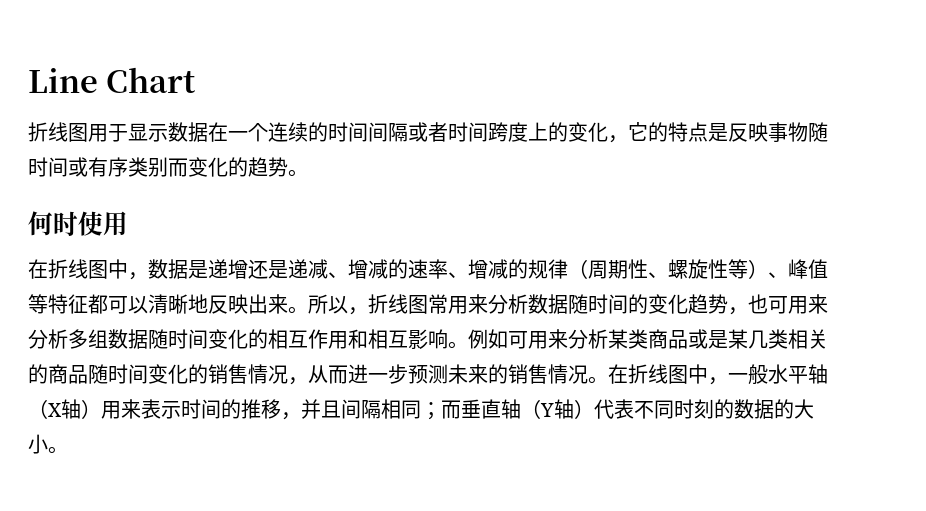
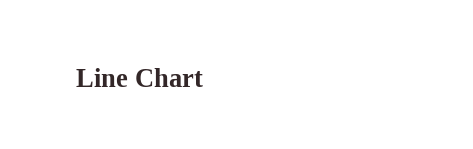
[28,122,828,143] [28,157,308,177] [28,211,128,236] [28,259,828,280] [28,294,828,315] [28,329,828,349] [28,364,828,385] [28,399,814,420] [28,434,68,454] // 折线图用于显示数据在一个连续的时间间隔或者时间跨度上的变化，它的特点是反映事物随时间或有序类别而变化的趋势。 // 何时使用 // 在折线图中，数据是递增还是递减、增减的速率、增减的规律（周期性、螺旋性等）、峰值等特征都可以清晰地反映出来。所以，折线图常用来分析数据随时间的变化趋势，也可用来分析多组数据随时间变化的相互作用和相互影响。例如可用来分析某类商品或是某几类相关的商品随时间变化的销售情况，从而进一步预测未来的销售情况。在折线图中，一般水平轴（X轴）用来表示时间的推移，并且间隔相同；而垂直轴（Y轴）代表不同时刻的数据的大小。 -> (204, 77) none

